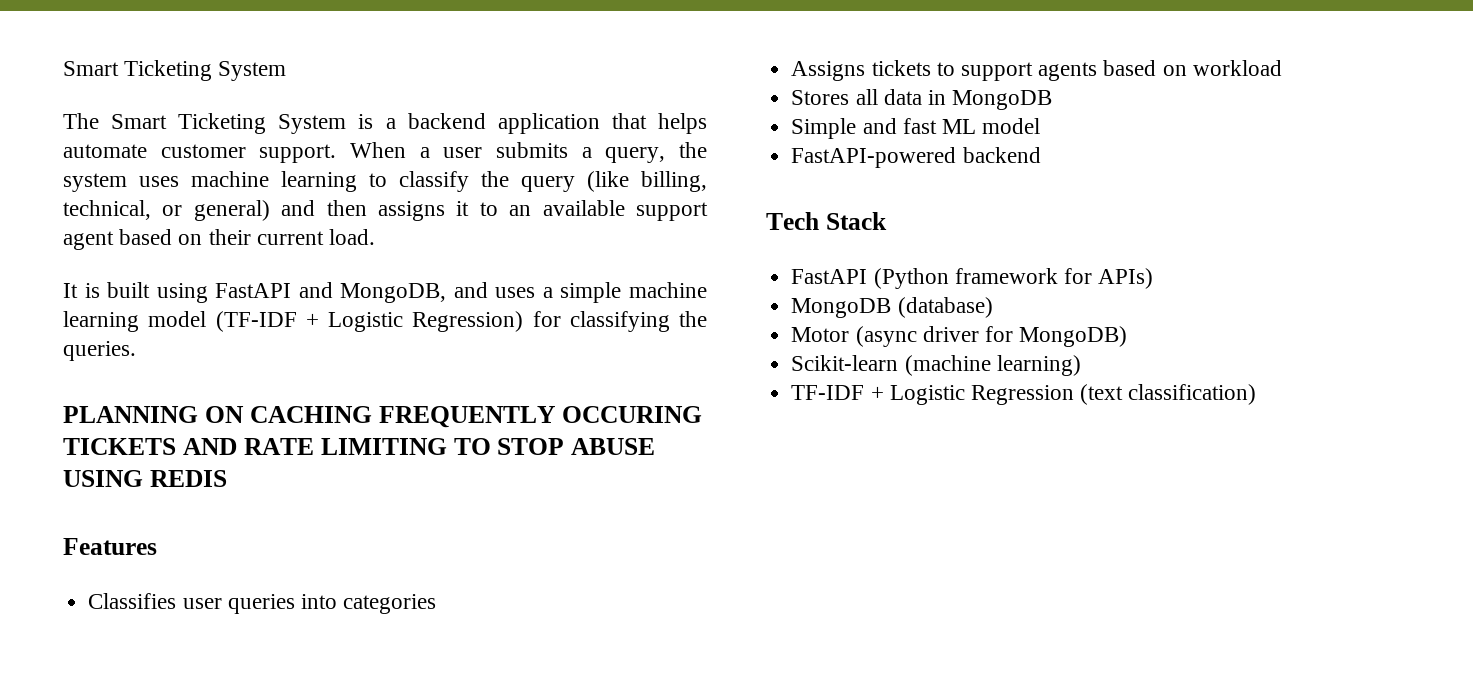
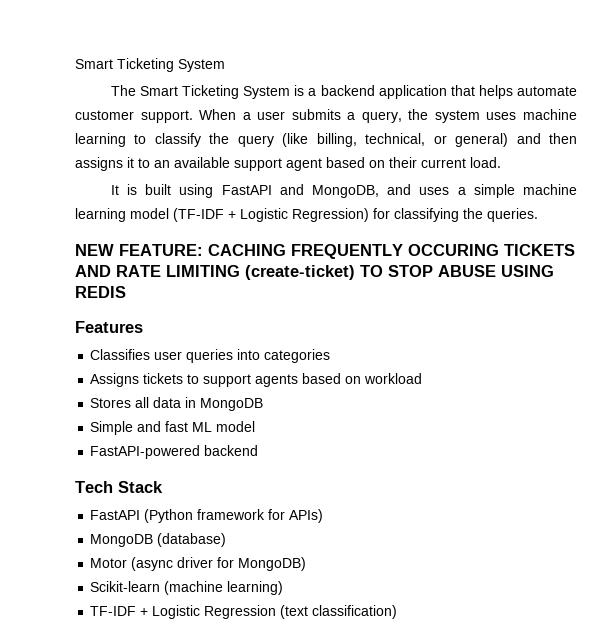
[63,406,244,423] PLANNING ON -> [75,244,203,256] NEW FEATURE:
(447, 446) none -> [245,265,355,280] (create-ticket)

